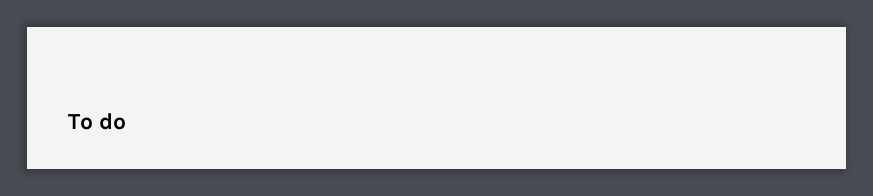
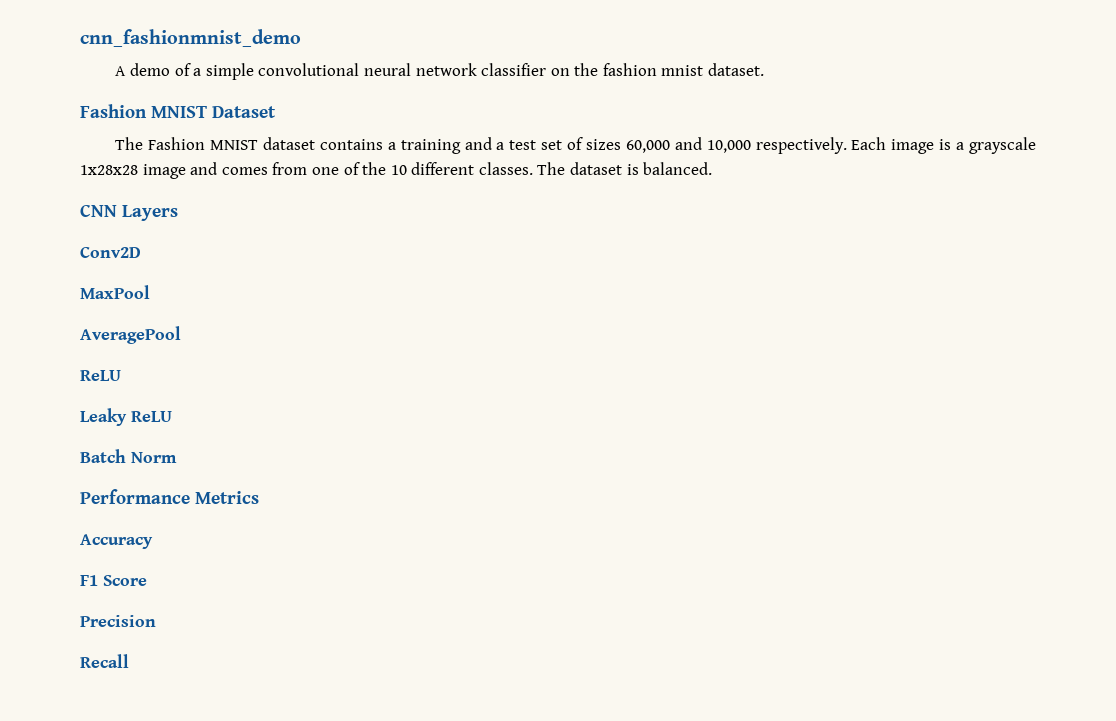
[68,113,127,130] To do -> [80,29,301,47] [115,63,765,80] [80,104,276,118] [115,137,1037,154] [80,162,713,179] [80,204,178,221] [80,247,141,258] [80,285,150,299] [80,326,181,344] [80,370,121,381] [80,408,172,426] [80,449,177,463] [80,489,259,504] [80,534,153,549] [80,575,147,586] [80,615,156,627] [80,654,129,668] cnn_fashionmnist_demo // A demo of a simple convolutional neural network classifier on the fashion mnist dataset. // Fashion MNIST Dataset // The Fashion MNIST dataset contains a training and a test set of sizes 60,000 and 10,000 respectively. Each image is a grayscale 1x28x28 image and comes from one of the 10 different classes. The dataset is balanced. // CNN Layers // Conv2D // MaxPool // AveragePool // ReLU // Leaky ReLU // Batch Norm // Performance Metrics // Accuracy // F1 Score // Precision // Recall

